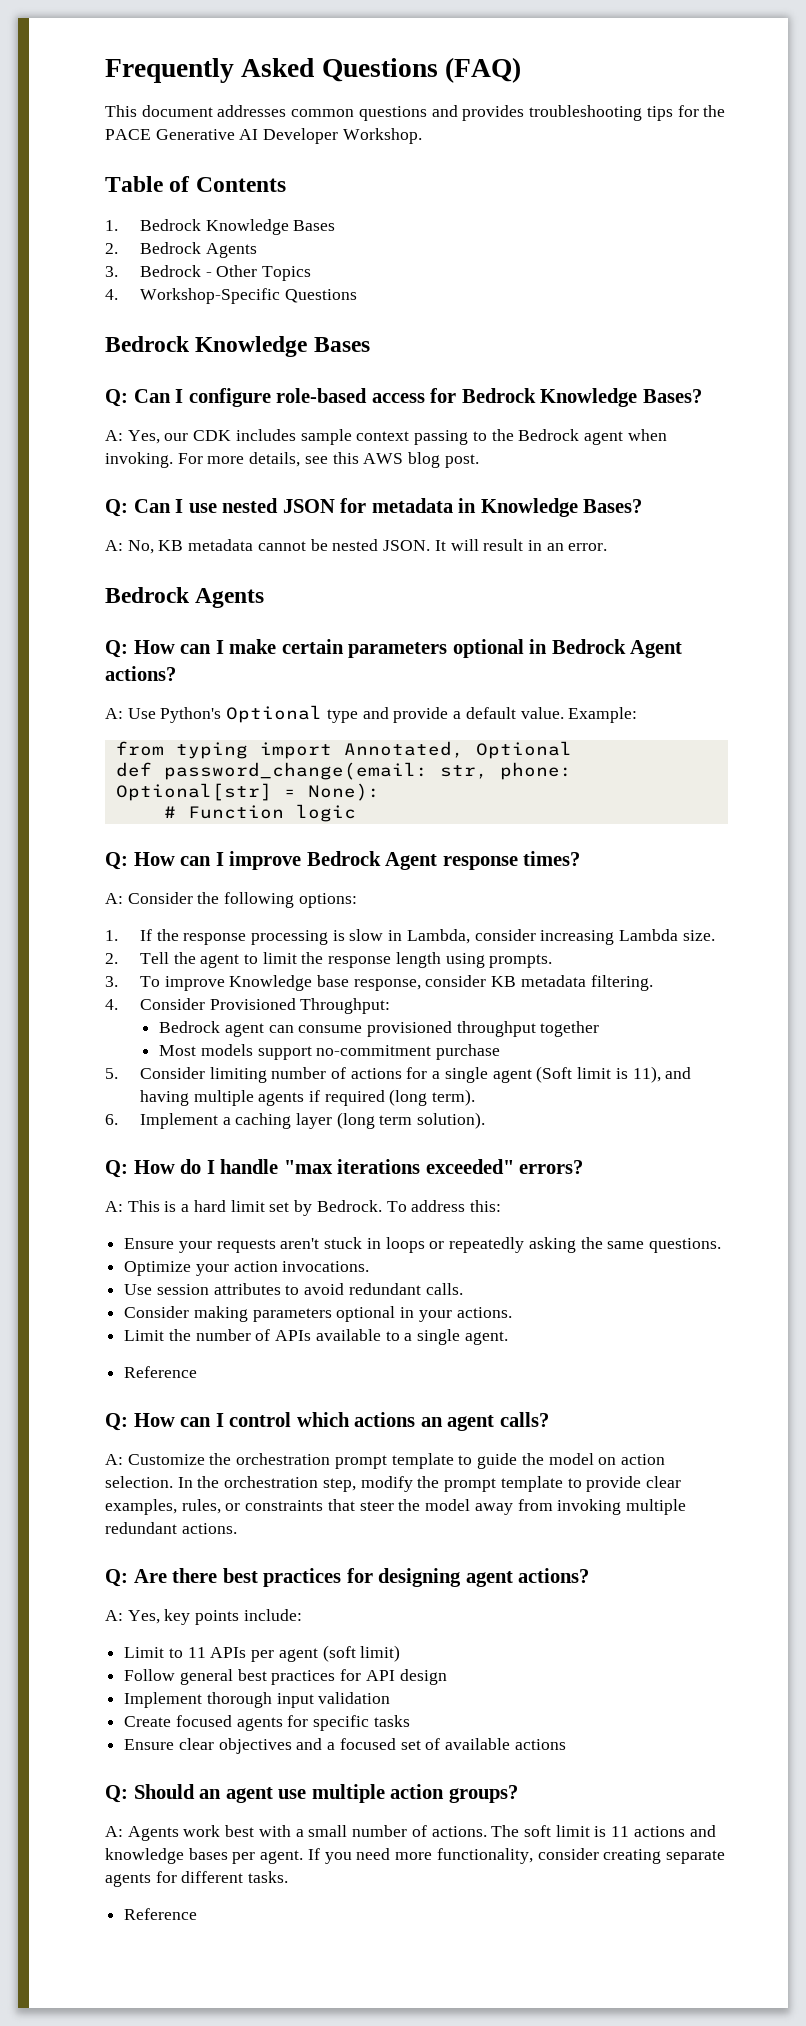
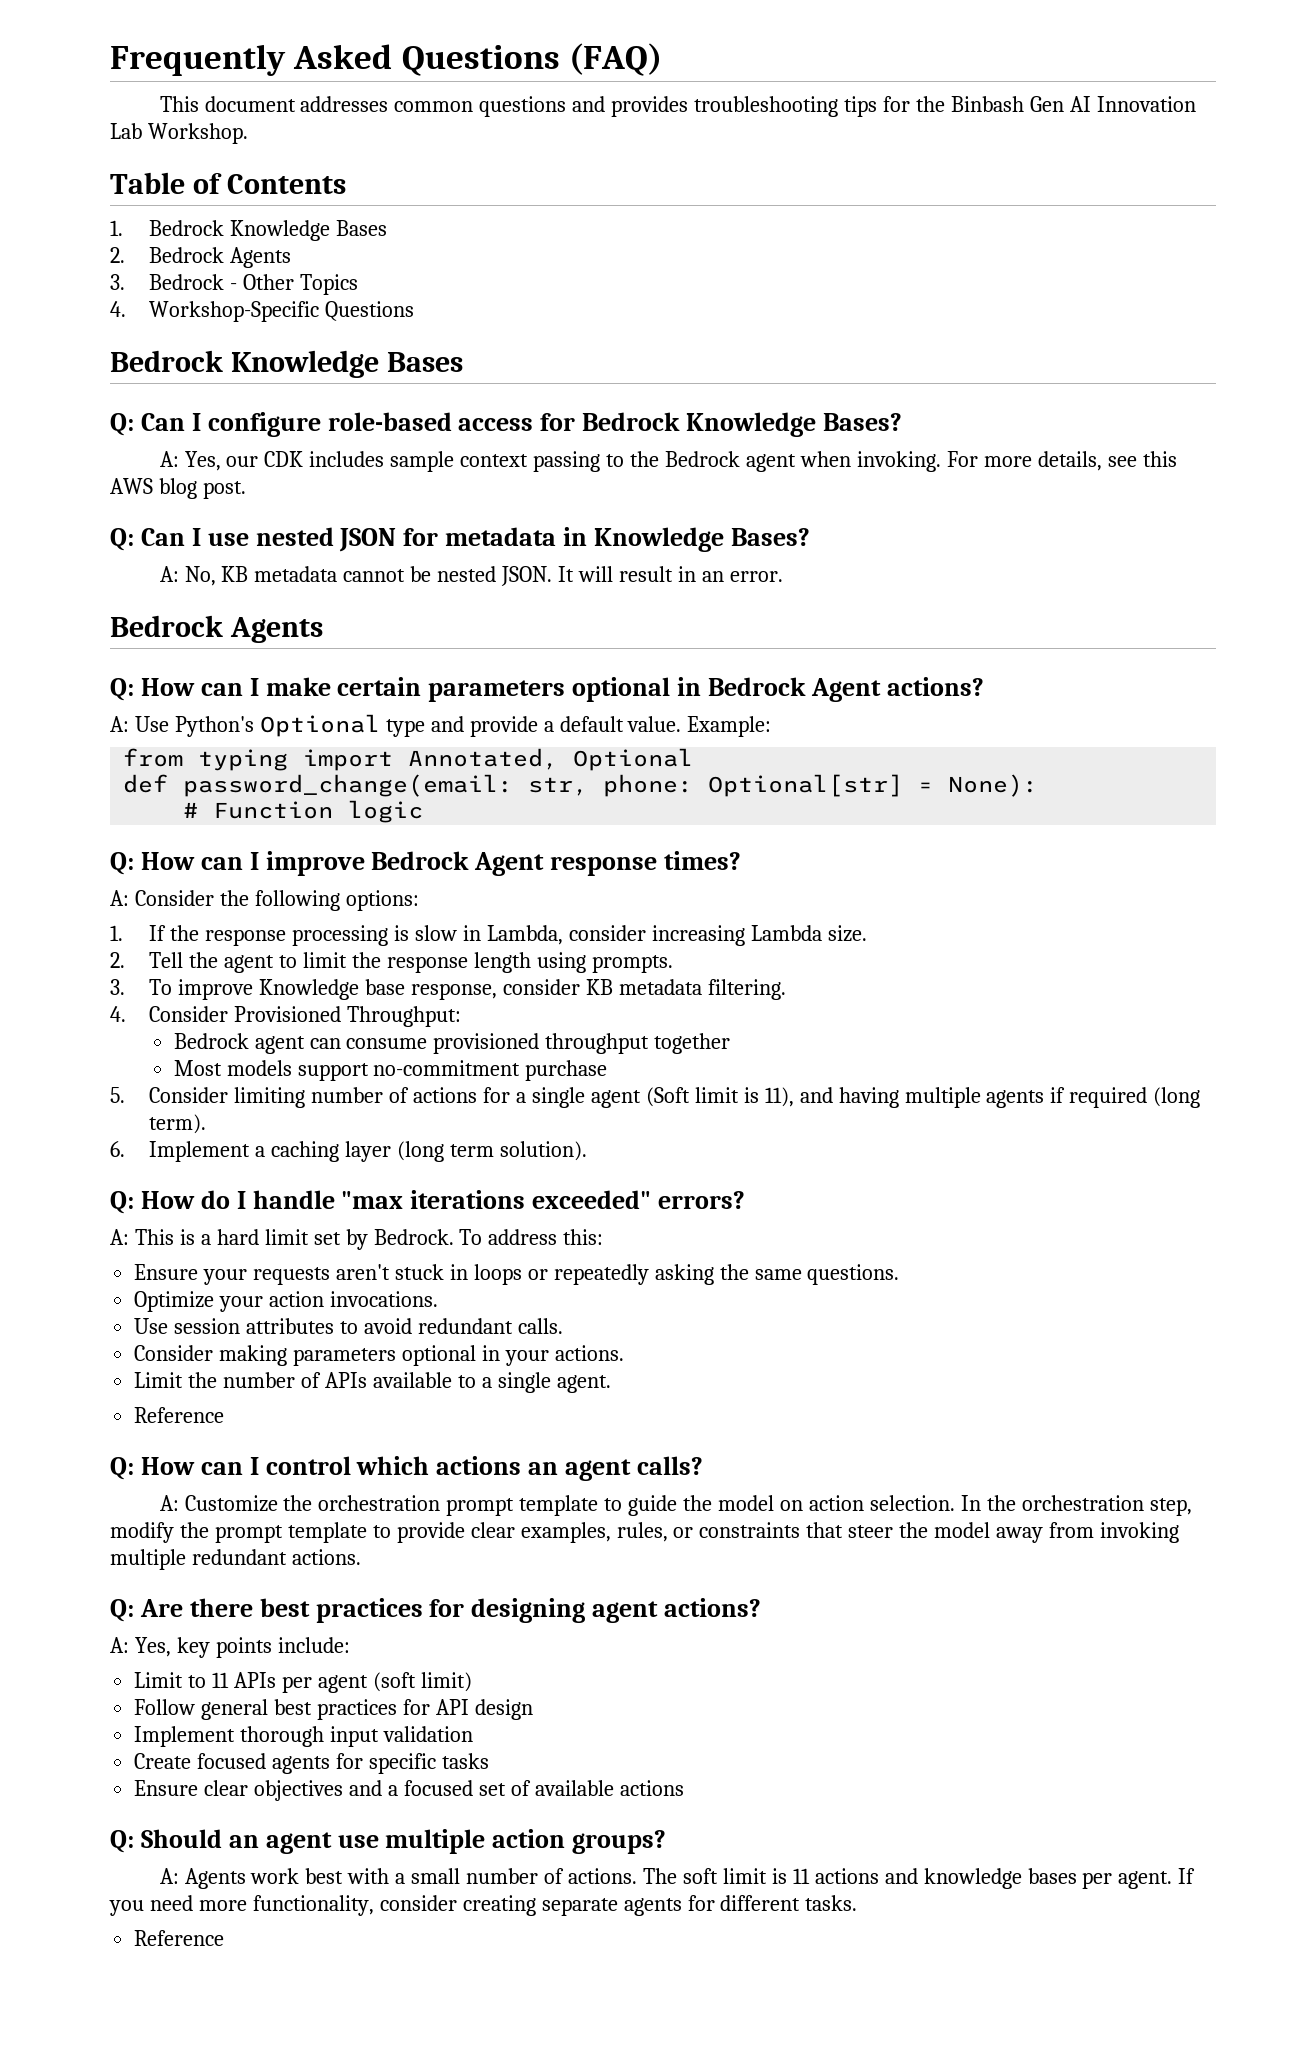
[105,128,339,144] PACE Generative AI Developer -> [950,96,1196,112] [110,123,142,139] Binbash Gen AI Innovation Lab

